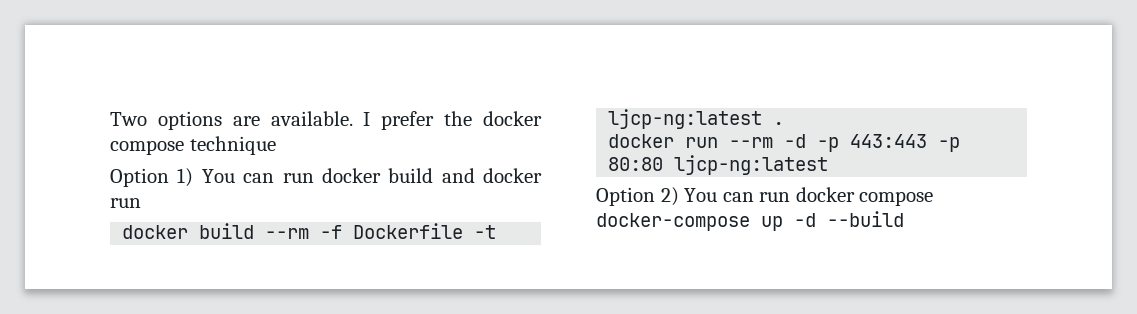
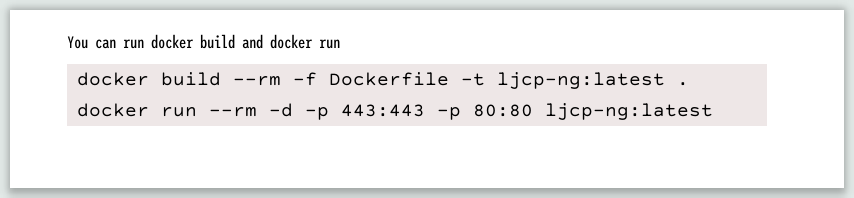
[110,111,542,130] [110,136,276,155] [110,168,194,187] Two options are available. I prefer the docker compose technique // Option 1) -> (67, 42) none
[596,187,934,206] [596,211,904,231] // Option 2) You can run docker compose docker-compose up -d --build -> (713, 111) none

